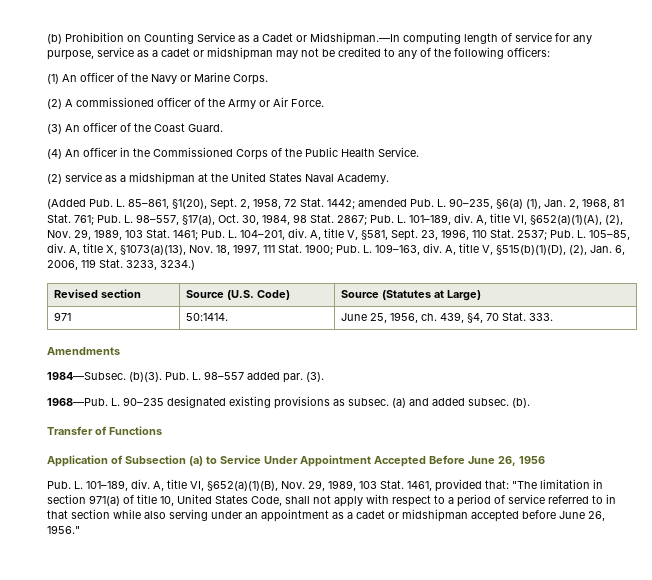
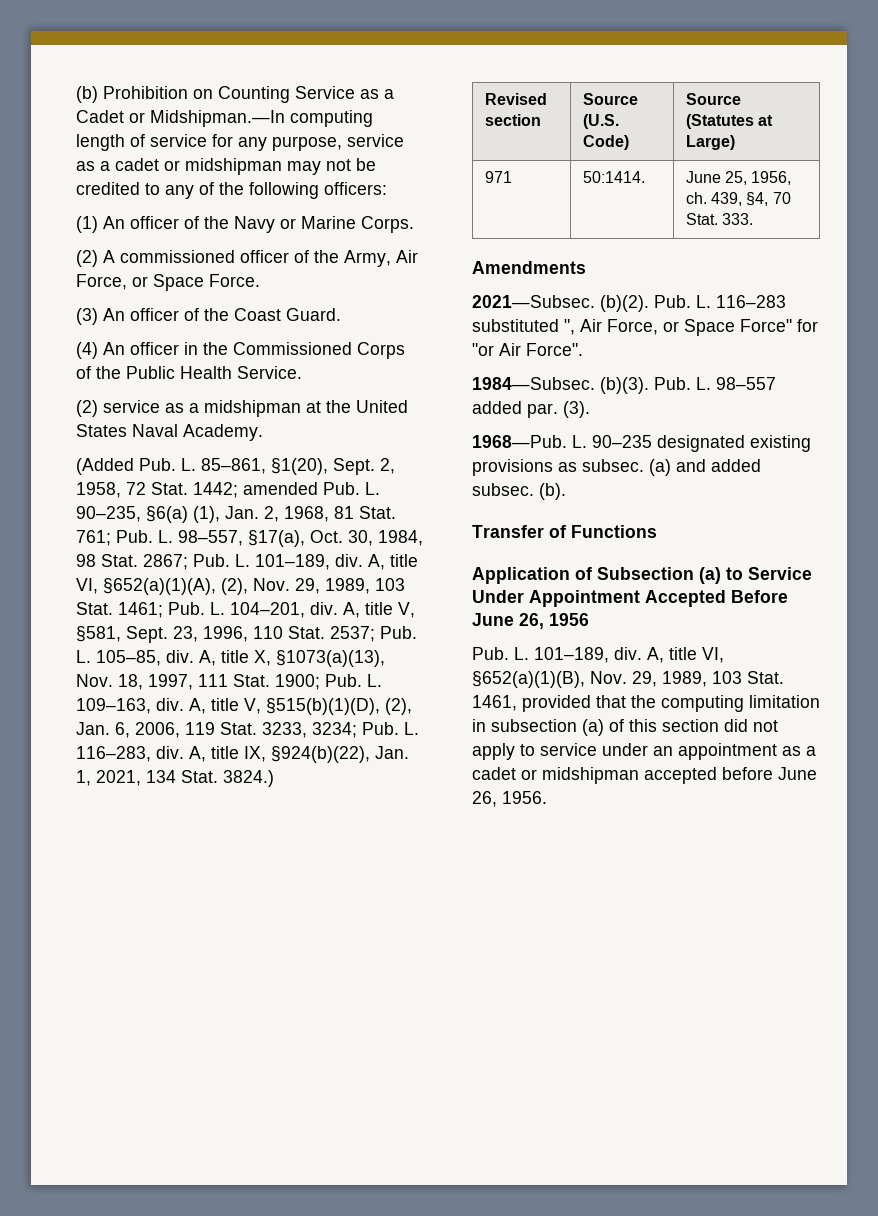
[228,97,288,109] Army or Air -> [344,250,418,267] [76,274,204,291] Army, Air Force, or Space
[160,260,195,270] 3234.) -> [312,722,419,738] [76,746,409,763] [76,770,274,787] 3234; Pub. L. 116–283, div. A, title IX, §924(b)(22), Jan. 1, 2021, 134 Stat. 3824.)
(120, 351) none -> [472,295,786,312] [472,319,818,336] [472,343,583,356] // 2021—Subsec. (b)(2). Pub. L. 116–283 substituted ", Air Force, or Space Force" for "or Air Force".
[485,479,603,489] [47,494,616,507] [47,509,208,521] that: "The limitation in section 971(a) of title 10, United States Code, shall not apply with respect to a period of service referred to in that section while also serving -> [596,695,820,712] [472,719,778,736] [472,743,597,760] that the computing limitation in subsection (a) of this section did not apply to service
[47,525,80,534] 1956." -> [502,791,547,804] 1956.

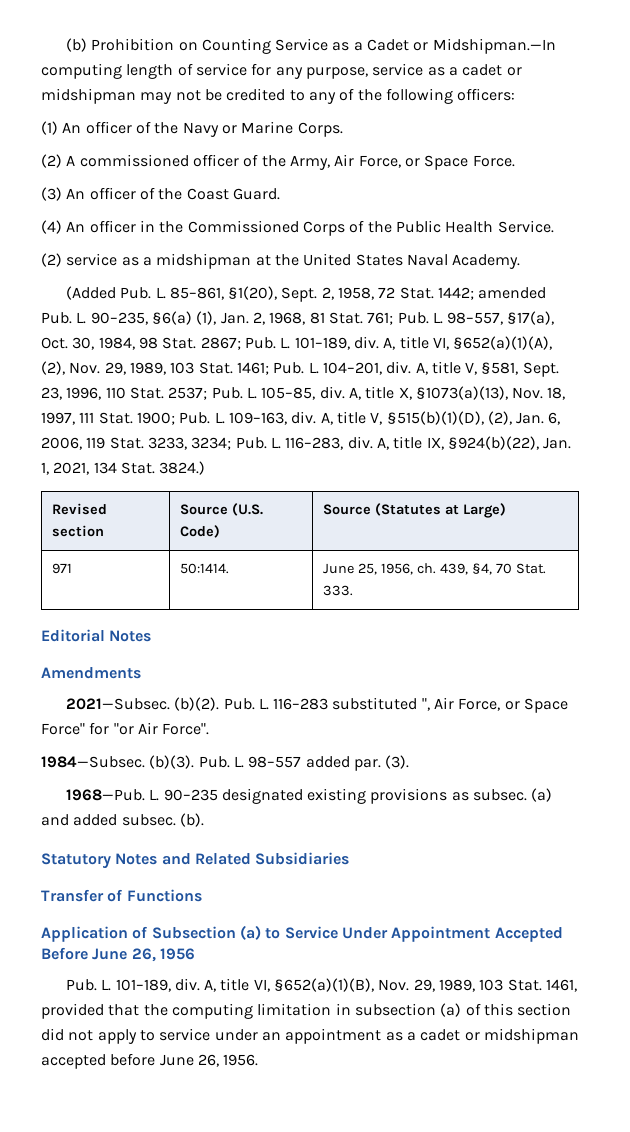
(753, 219) none -> [41,629,152,642] // Editorial Notes
(566, 491) none -> [41,852,350,869] // Statutory Notes and Related Subsidiaries

